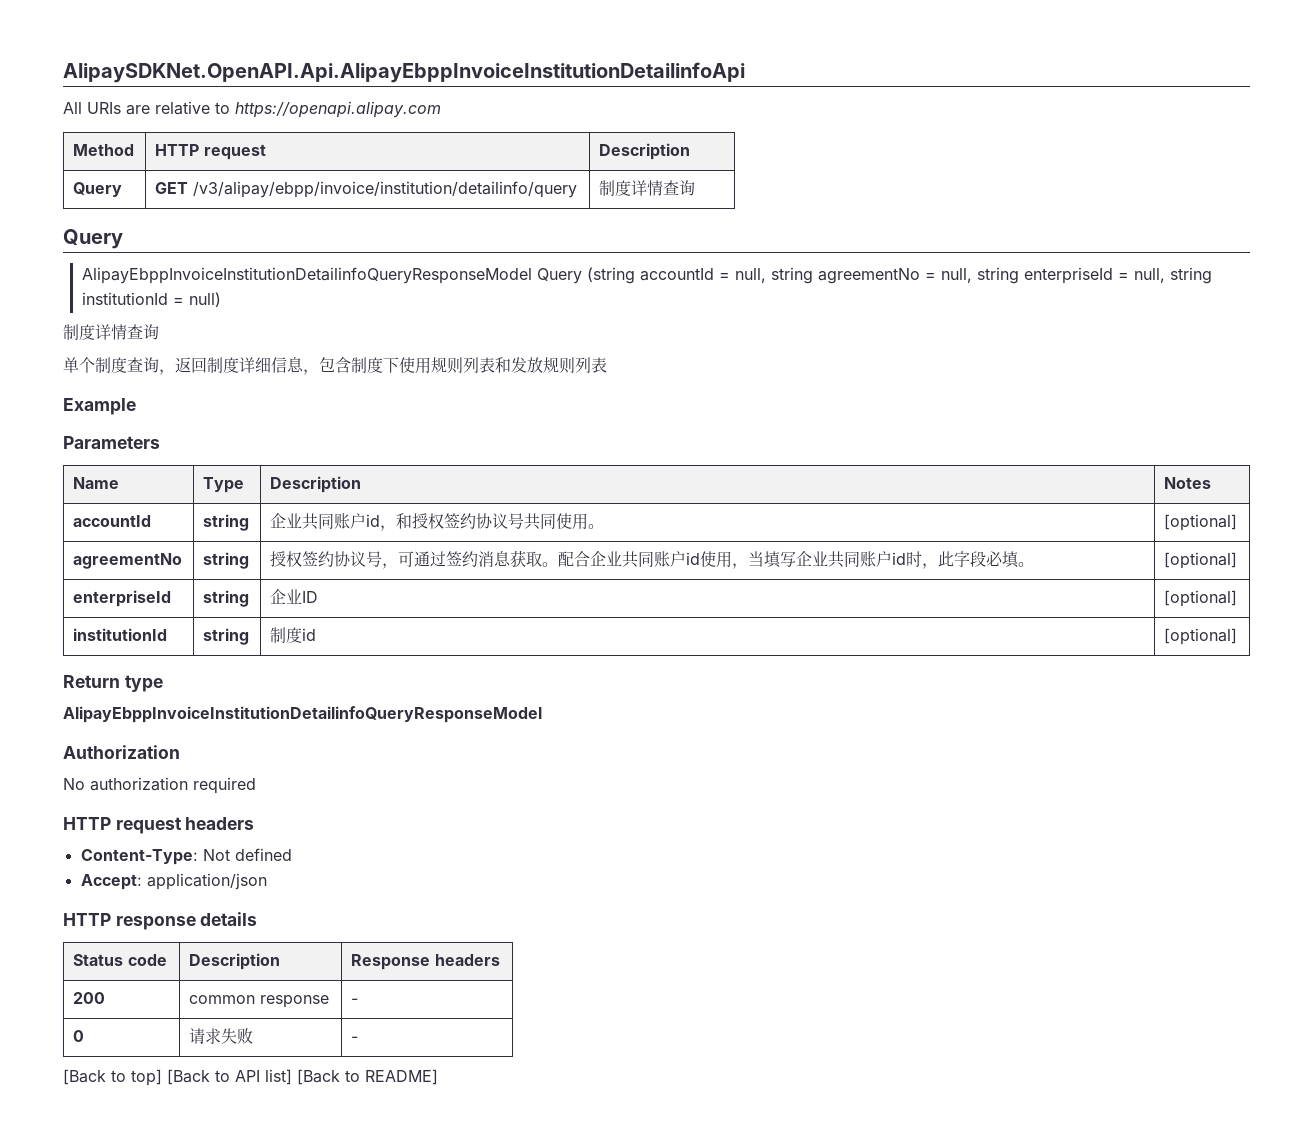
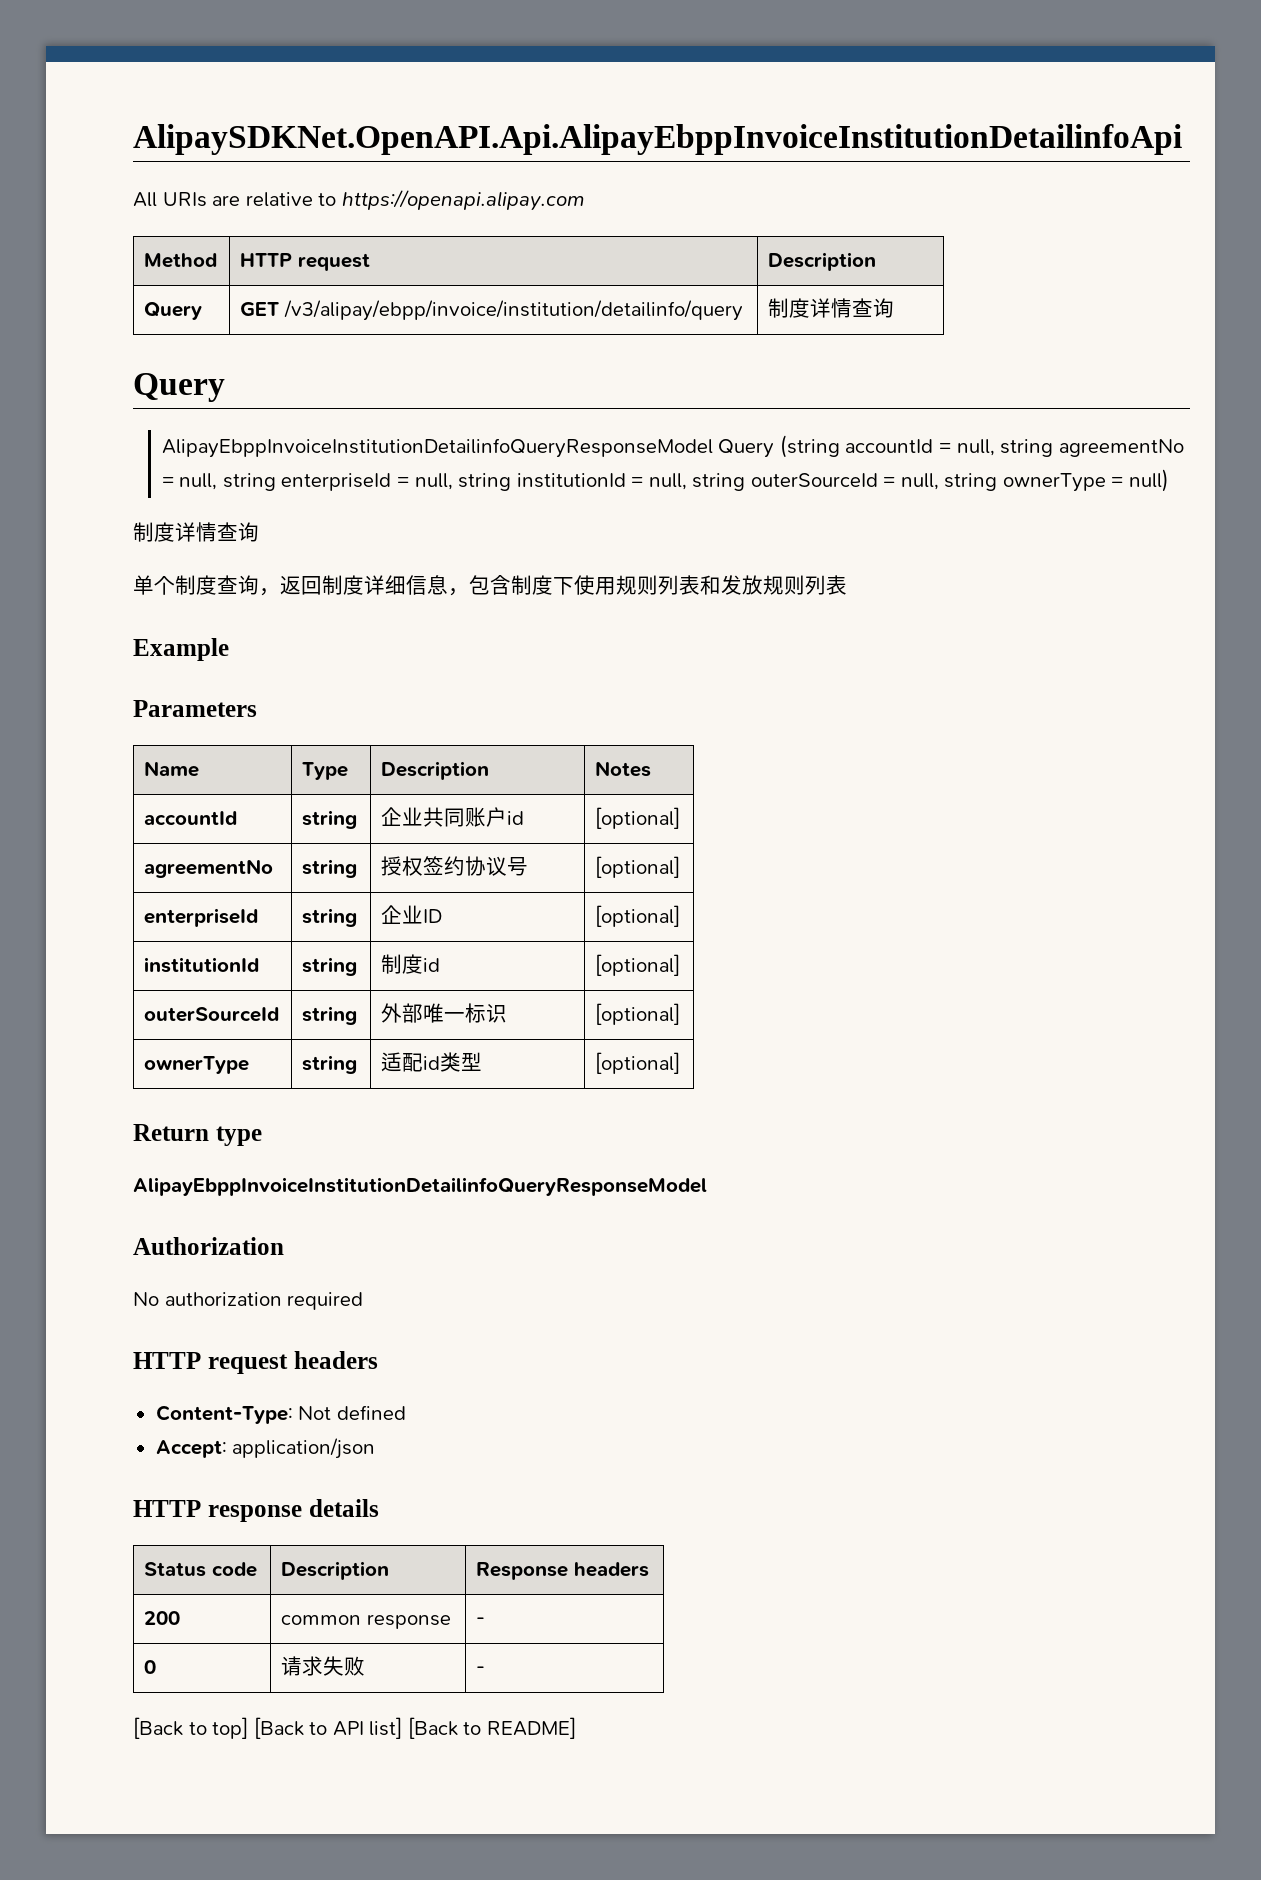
(184, 301) none -> [648,473,1124,492] null, string outerSourceId = null, string ownerType =
[380,513,605,531] ，和授权签约协议号共同使用。 -> (525, 818) none
[382,550,1035,569] ，可通过签约消息获取。配合企业共同账户id使用，当填写企业共同账户id时，此字段必填。 -> (529, 866) none
(1238, 636) none -> [144,1007,280,1022] [302,1006,358,1025] [381,1003,508,1023] [595,1003,681,1025] [144,1056,250,1074] [302,1055,358,1074] [381,1052,483,1072] [595,1052,681,1074] // outerSourceId | string | 外部唯一标识 | [optional] // ownerType | string | 适配id类型 | [optional]

